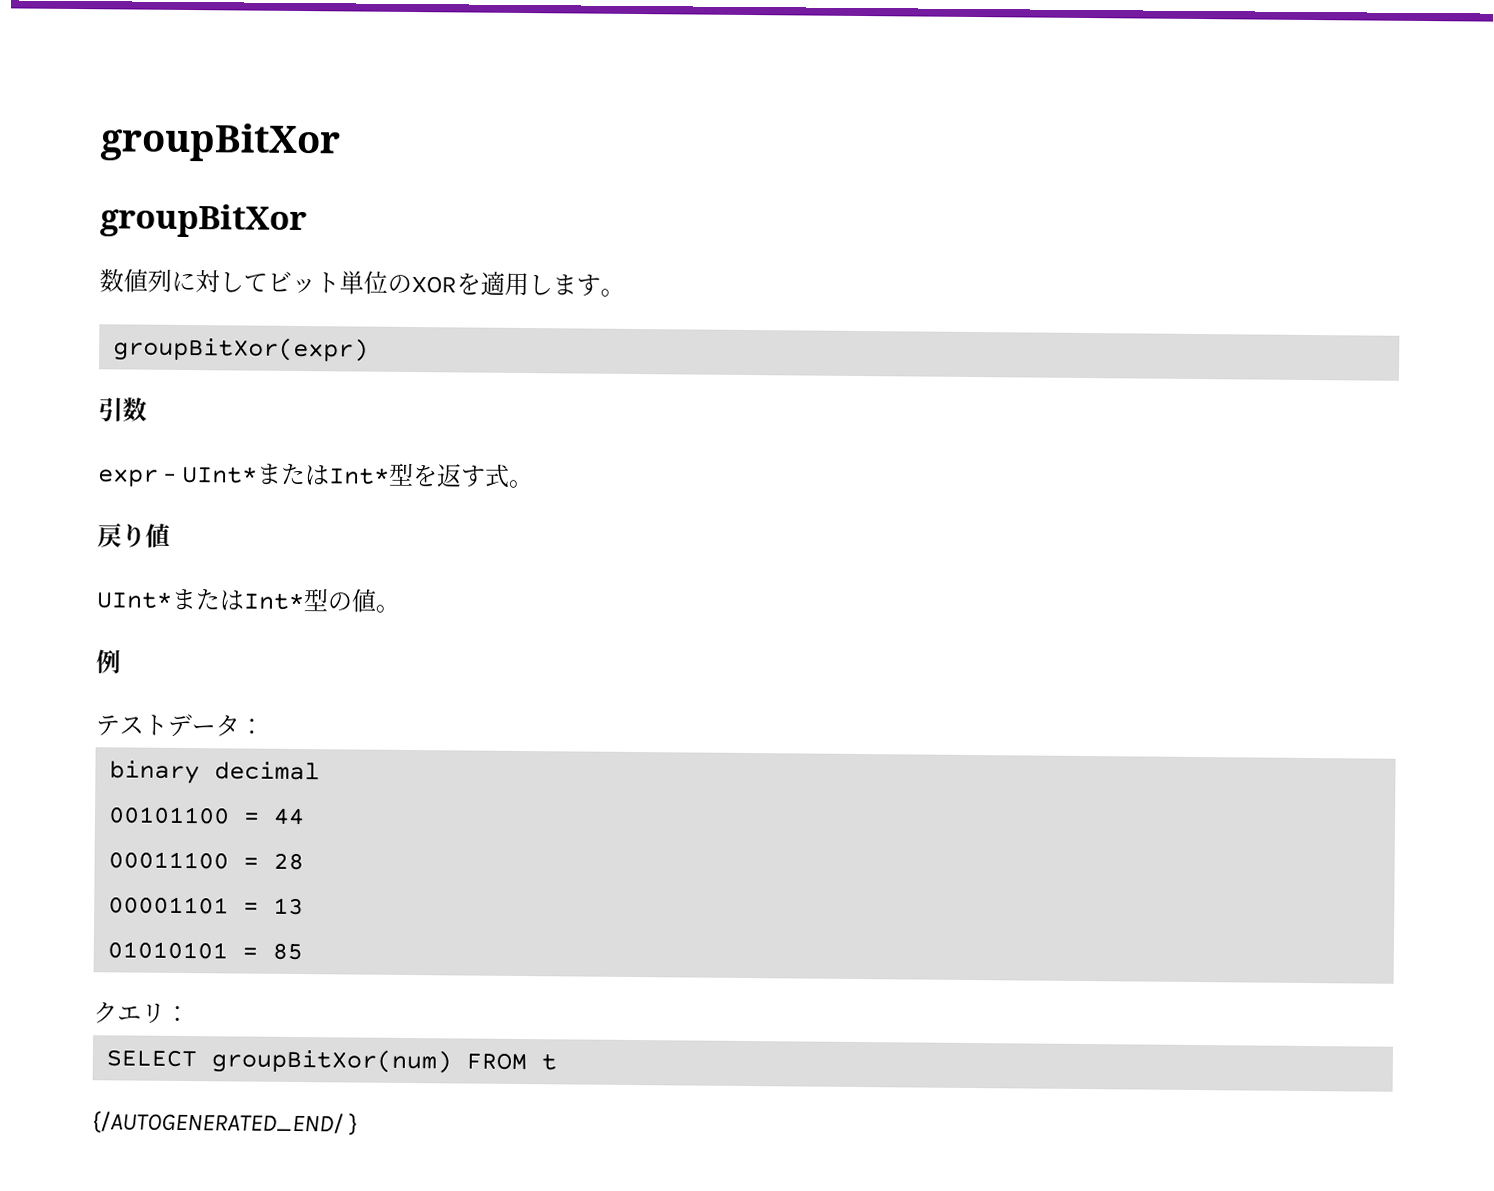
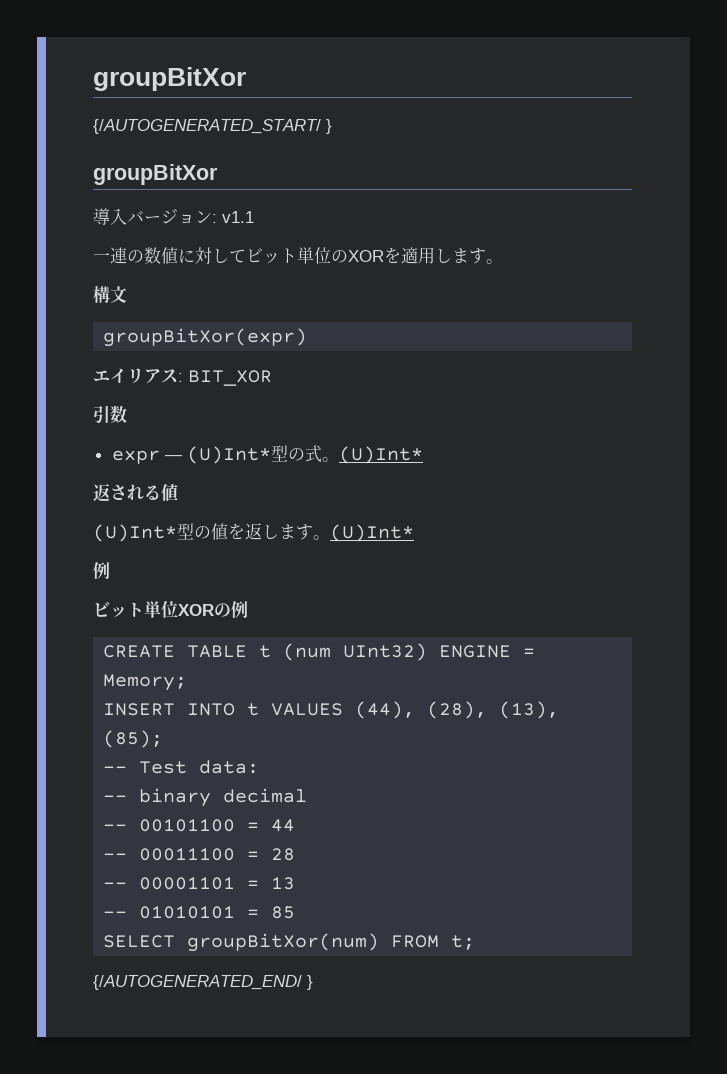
[100,122,341,163] [100,203,307,239] [99,268,172,293] groupBitXor // groupBitXor // 数値列 -> [93,67,246,91] [93,119,332,134] [93,164,218,185] [93,208,254,225] [93,247,178,264] groupBitXor // {/AUTOGENERATED_START/ } // groupBitXor // 導入バージョン: v1.1 // 一連の数値
(625, 292) none -> [93,286,127,303] // 構文
[98,397,147,422] [97,462,534,489] [97,523,170,548] [96,588,400,613] [96,649,121,674] [95,713,264,738] 引数 // expr – UInt*またはInt*型を返す式。 // 戻り値 // UInt*またはInt*型の値。 // 例 // テストデータ： // -> [93,368,272,386] [93,405,127,424] [111,445,423,464] [93,484,178,502] [93,523,414,542] [93,562,110,579] [93,601,248,618] [103,643,536,661] [103,674,188,691] [103,701,560,719] [103,730,164,748] [103,760,260,774] [103,795,128,802] エイリアス: BIT_XOR // 引数 // expr — (U)Int*型の式。(U)Int* // 返される値 // (U)Int*型の値を返します。(U)Int* // 例 // ビット単位XORの例 // CREATE TABLE t (num UInt32) ENGINE = Memory; // INSERT INTO t VALUES (44), (28), (13), (85); // -- Test data: // --
(321, 771) none -> [103,824,128,831] --
(306, 816) none -> [103,853,128,860] --
(305, 861) none -> [103,882,128,889] --
(305, 906) none -> [103,911,128,918] --
[93,1002,190,1024] // クエリ： -> (296, 912) none
[541,1053,558,1071] t -> [451,935,476,950] t;

